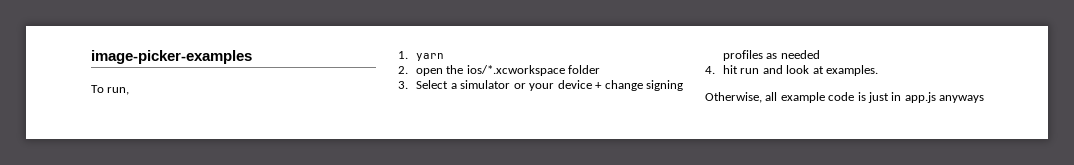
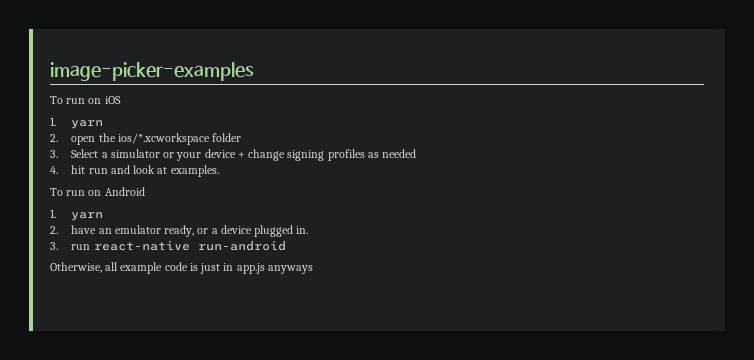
[107,87,130,95] run, -> [66,96,121,104] run on iOS
(878, 70) none -> [50,187,145,196] [50,209,104,221] [50,225,309,237] [50,240,286,251] // To run on Android // 1. yarn // 2. have an emulator ready, or a device plugged in. // 3. run react-native run-android

